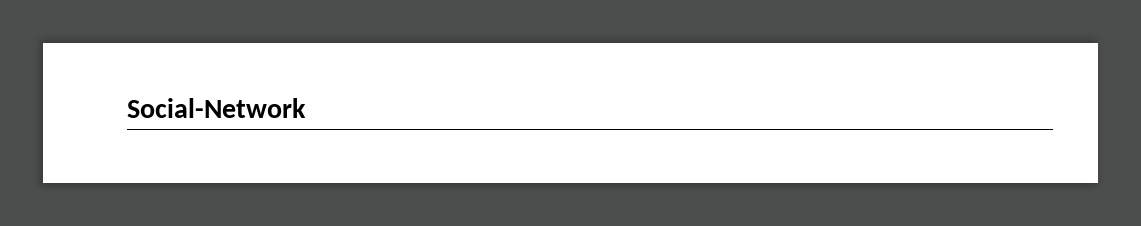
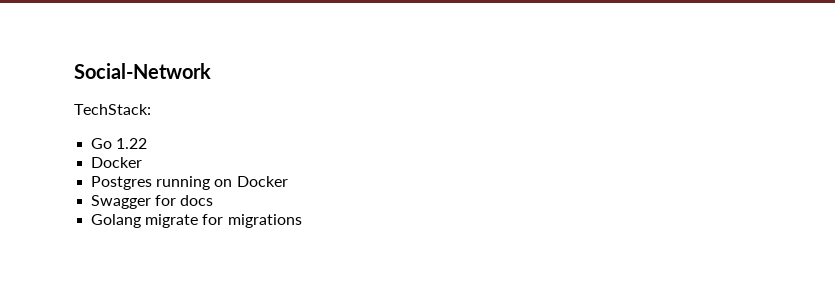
(306, 108) none -> [74,104,151,115] [91,138,148,149] [91,157,143,168] [91,176,288,190] [91,195,214,209] [91,214,302,228] // TechStack: // Go 1.22 // Docker // Postgres running on Docker // Swagger for docs // Golang migrate for migrations

